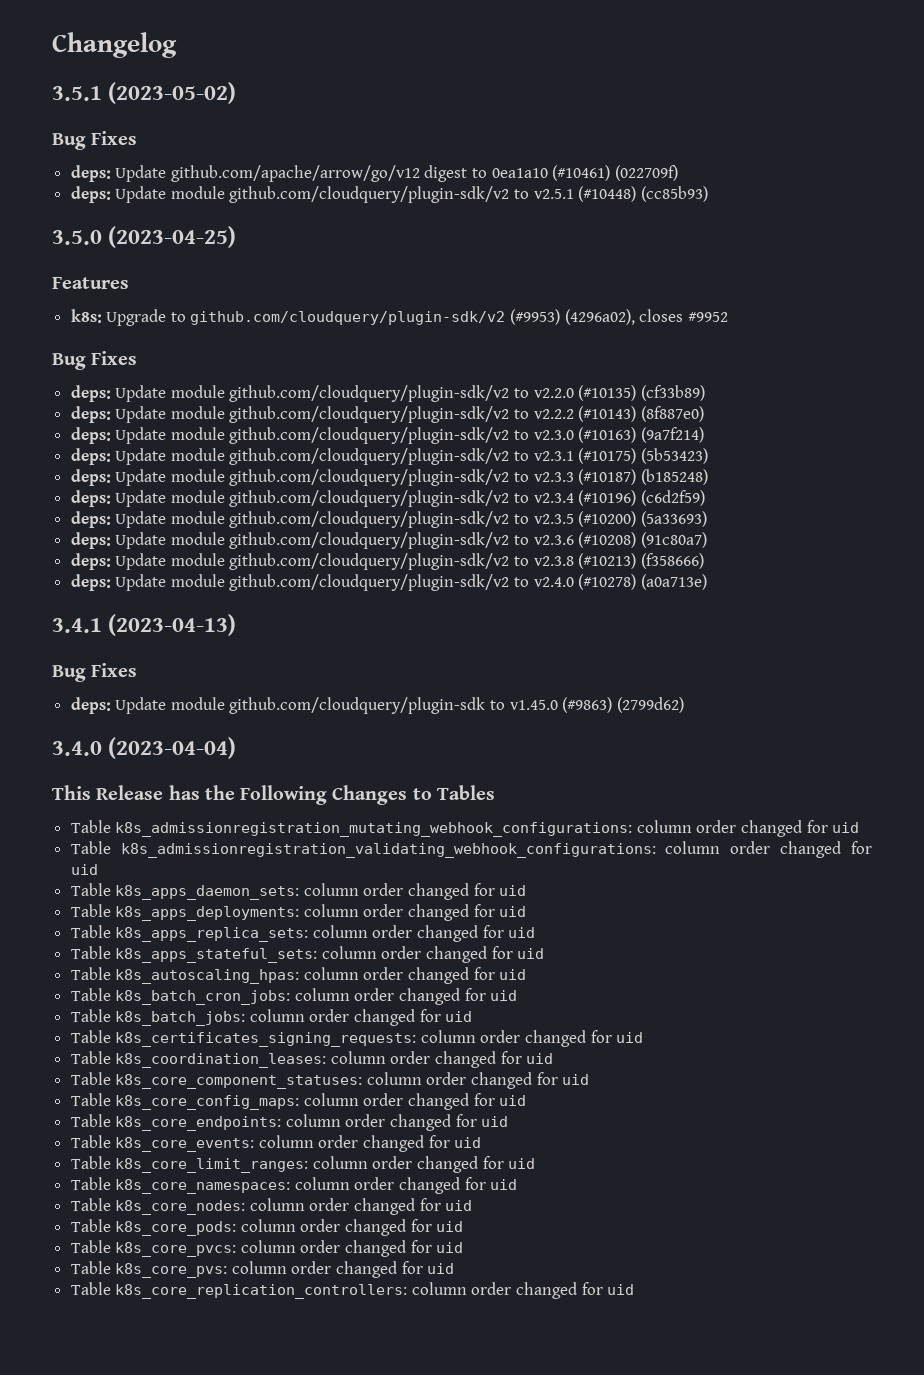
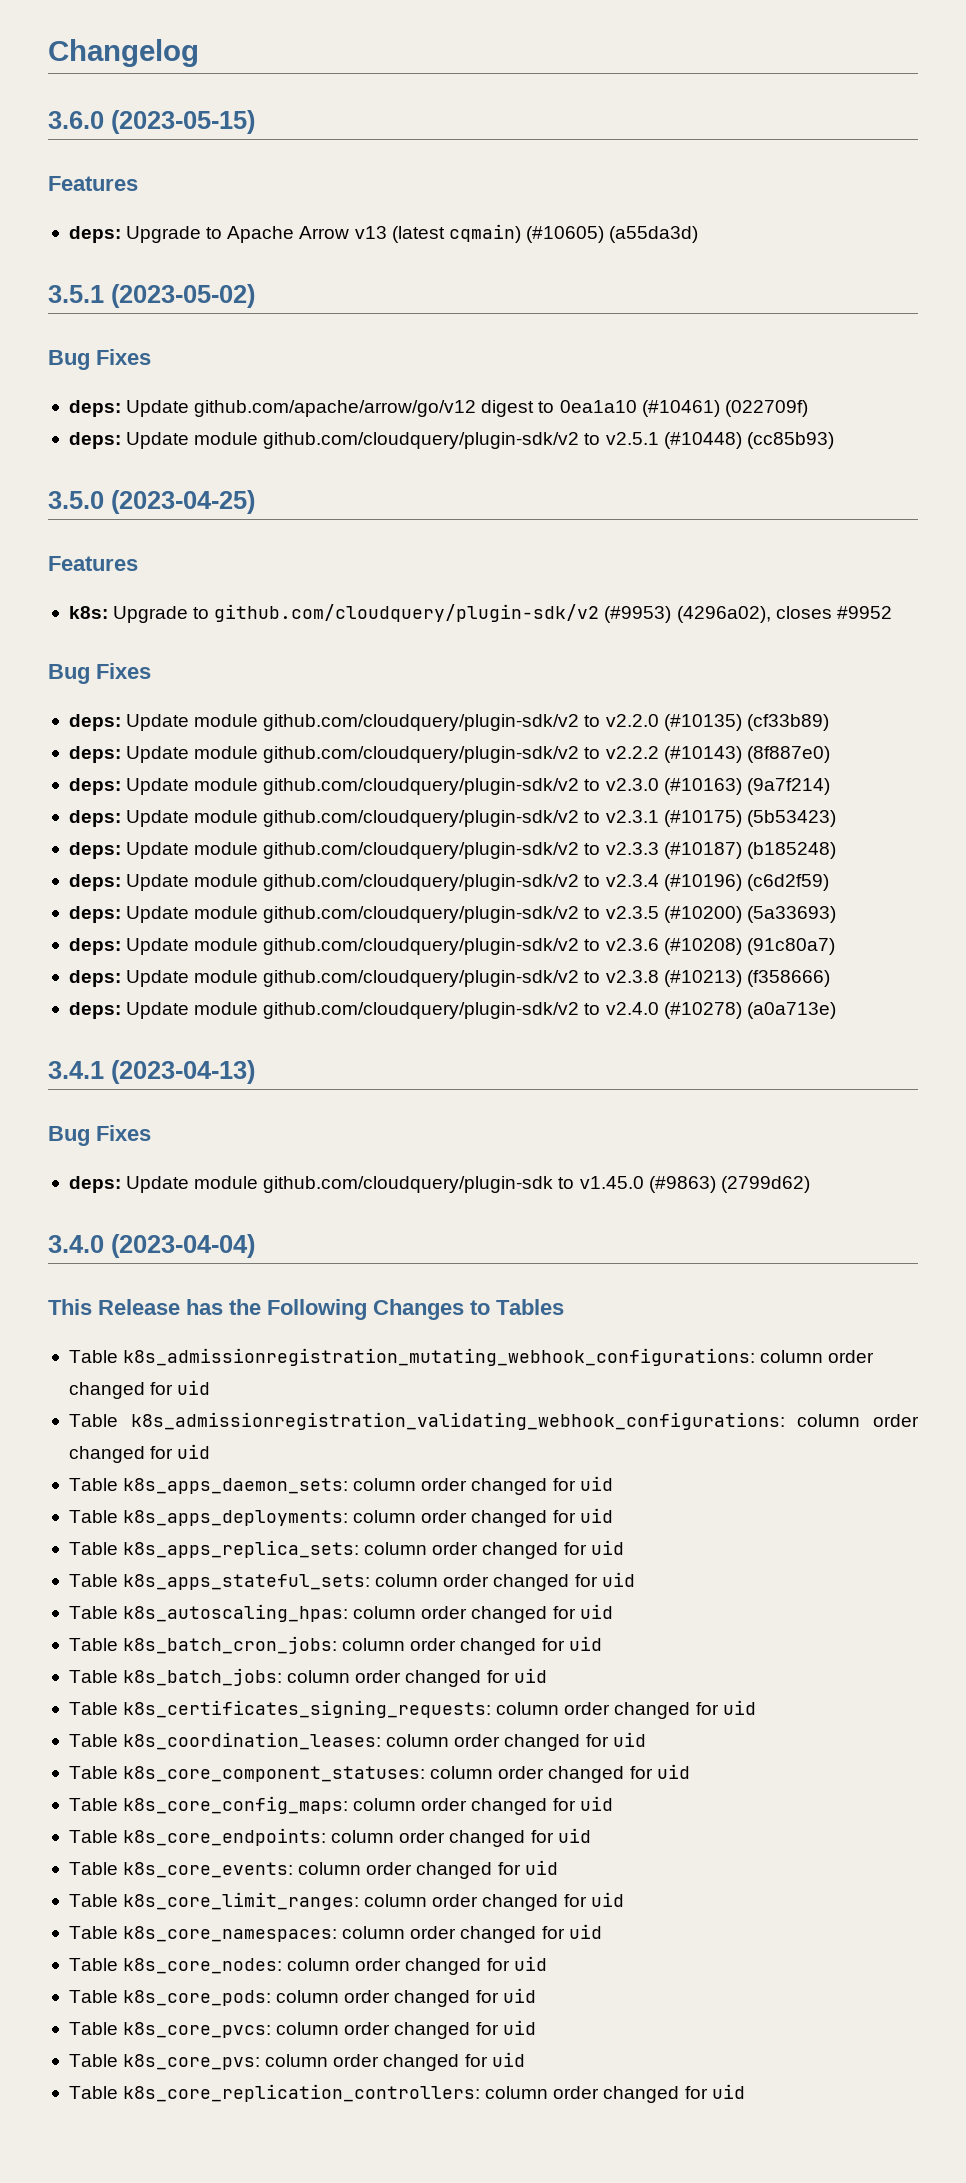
(177, 45) none -> [48,110,255,134] [48,176,138,191] [68,224,699,243] // 3.6.0 (2023-05-15) // Features // deps: Upgrade to Apache Arrow v13 (latest cqmain) (#10605) (a55da3d)

